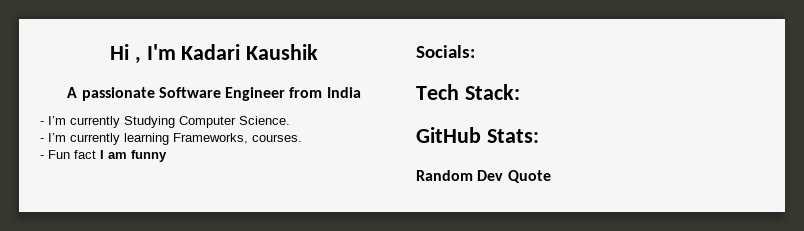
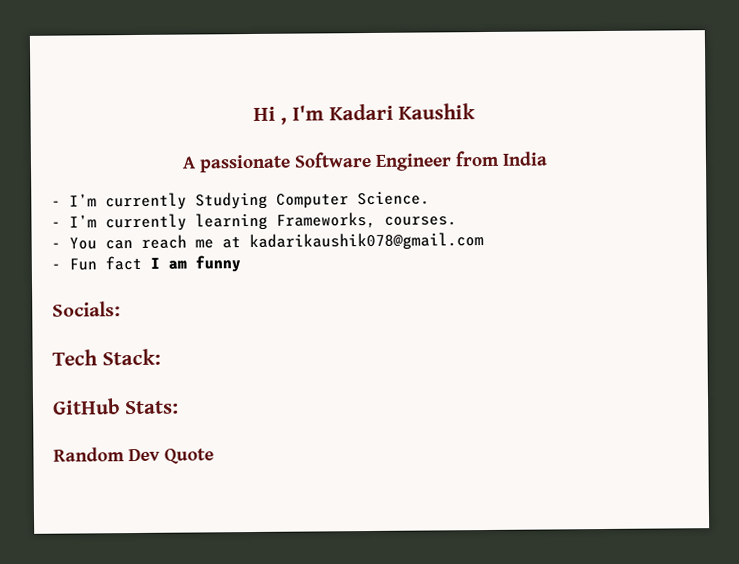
(302, 138) none -> [51,232,484,252] // - You can reach me at kadarikaushik078@gmail.com

